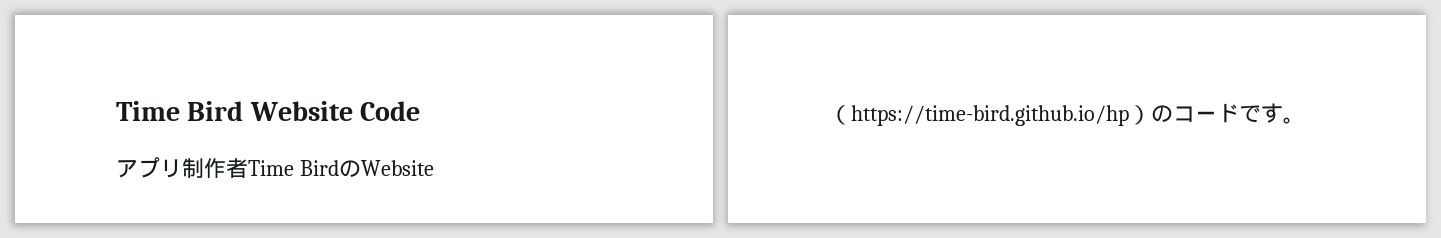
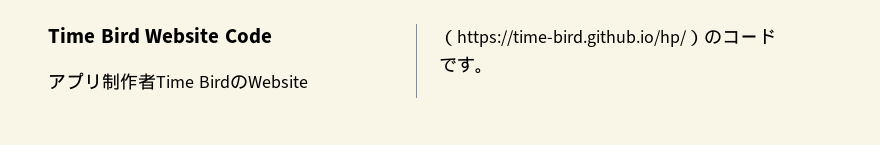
[851,105,1129,126] https://time-bird.github.io/hp -> [457,30,687,47] https://time-bird.github.io/hp/

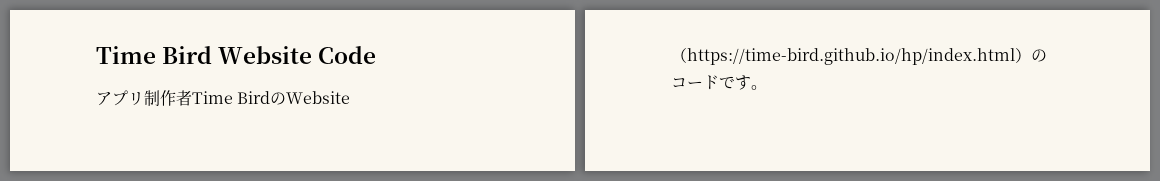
[457,30,687,47] https://time-bird.github.io/hp/ -> [687,48,1015,65] https://time-bird.github.io/hp/index.html

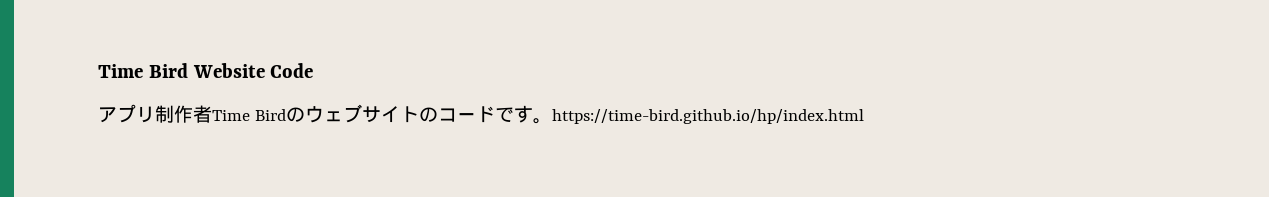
[286,91,351,104] [671,48,1031,65] Website（https://time-bird.github.io/hp/index.html） -> [304,104,419,123] ウェブサイト
(767, 87) none -> [551,109,864,124] https://time-bird.github.io/hp/index.html

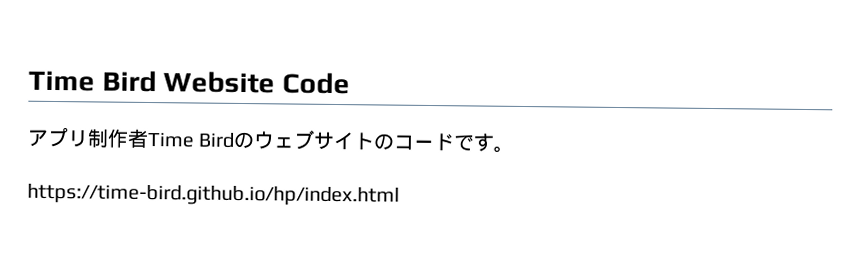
(552, 121) none -> (515, 149) //

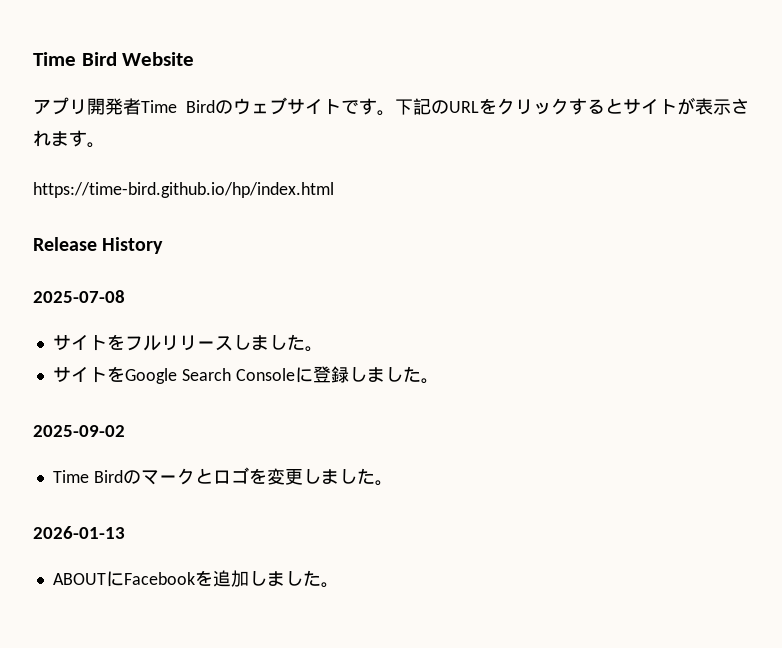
[281,72,350,95] Code -> (195, 59) none
[87,128,129,148] 制作 -> [87,98,123,115] 開発
[373,133,515,153] [27,183,400,207] のコードです。 // https://time-bird.github.io/hp/index.html -> [341,97,749,116] [33,130,105,148] [33,182,334,198] [33,237,164,254] [33,290,125,303] [52,334,323,352] [52,366,439,384] [33,425,125,437] [52,467,393,486] [33,526,125,539] [52,570,339,588] です。下記のURLをクリックするとサイトが表示されます。 // https://time-bird.github.io/hp/index.html // Release History // 2025-07-08 // サイトをフルリリースしました。 // サイトをGoogle Search Consoleに登録しました。 // 2025-09-02 // Time Birdのマークとロゴを変更しました。 // 2026-01-13 // ABOUTにFacebookを追加しました。

